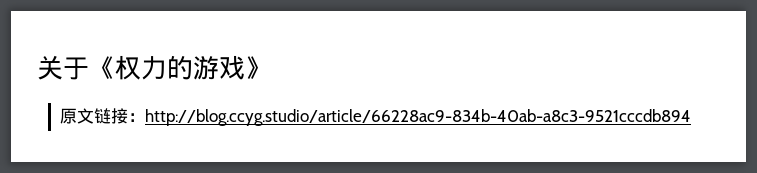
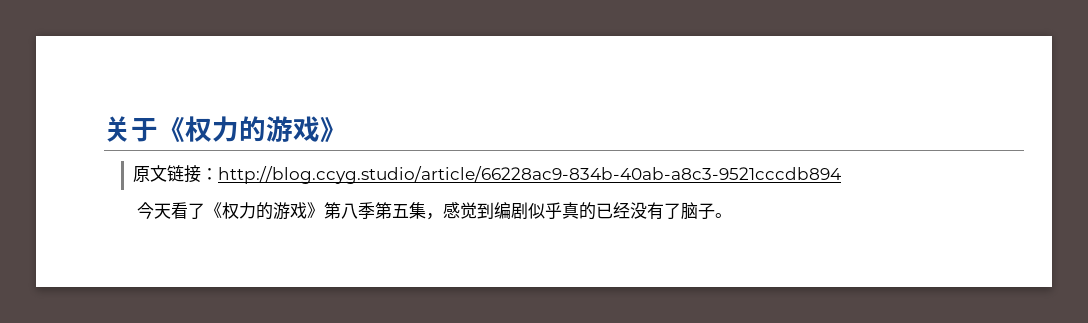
(692, 117) none -> [137,202,733,220] // 今天看了《权力的游戏》第八季第五集，感觉到编剧似乎真的已经没有了脑子。

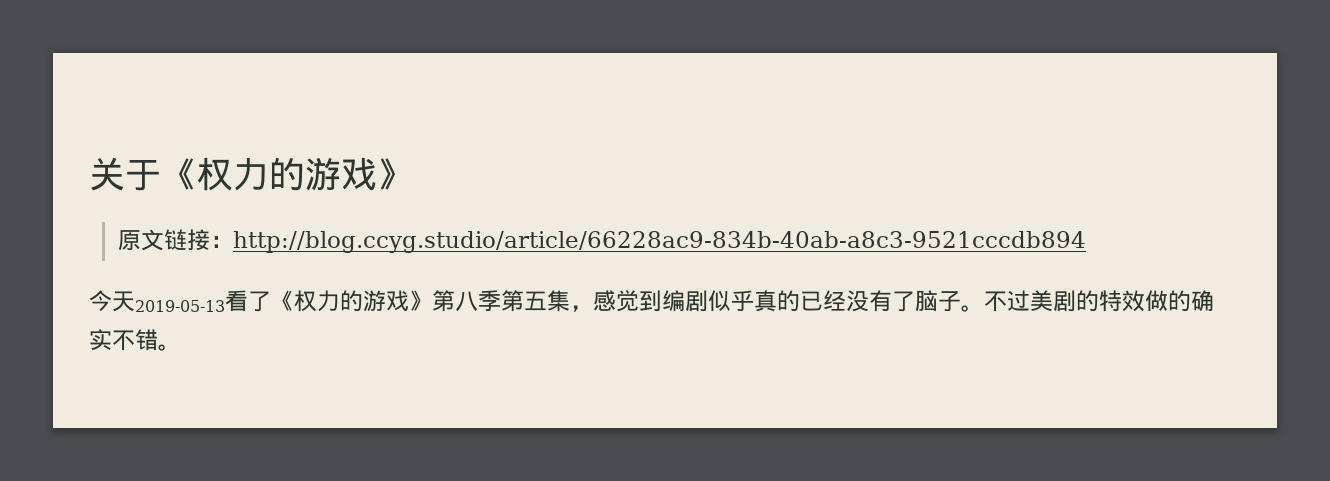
(172, 211) none -> [135,300,225,312] 2019-05-13
(733, 215) none -> [984,290,1214,312] [89,329,181,351] 不过美剧的特效做的确实不错。

